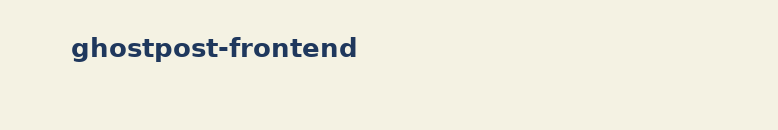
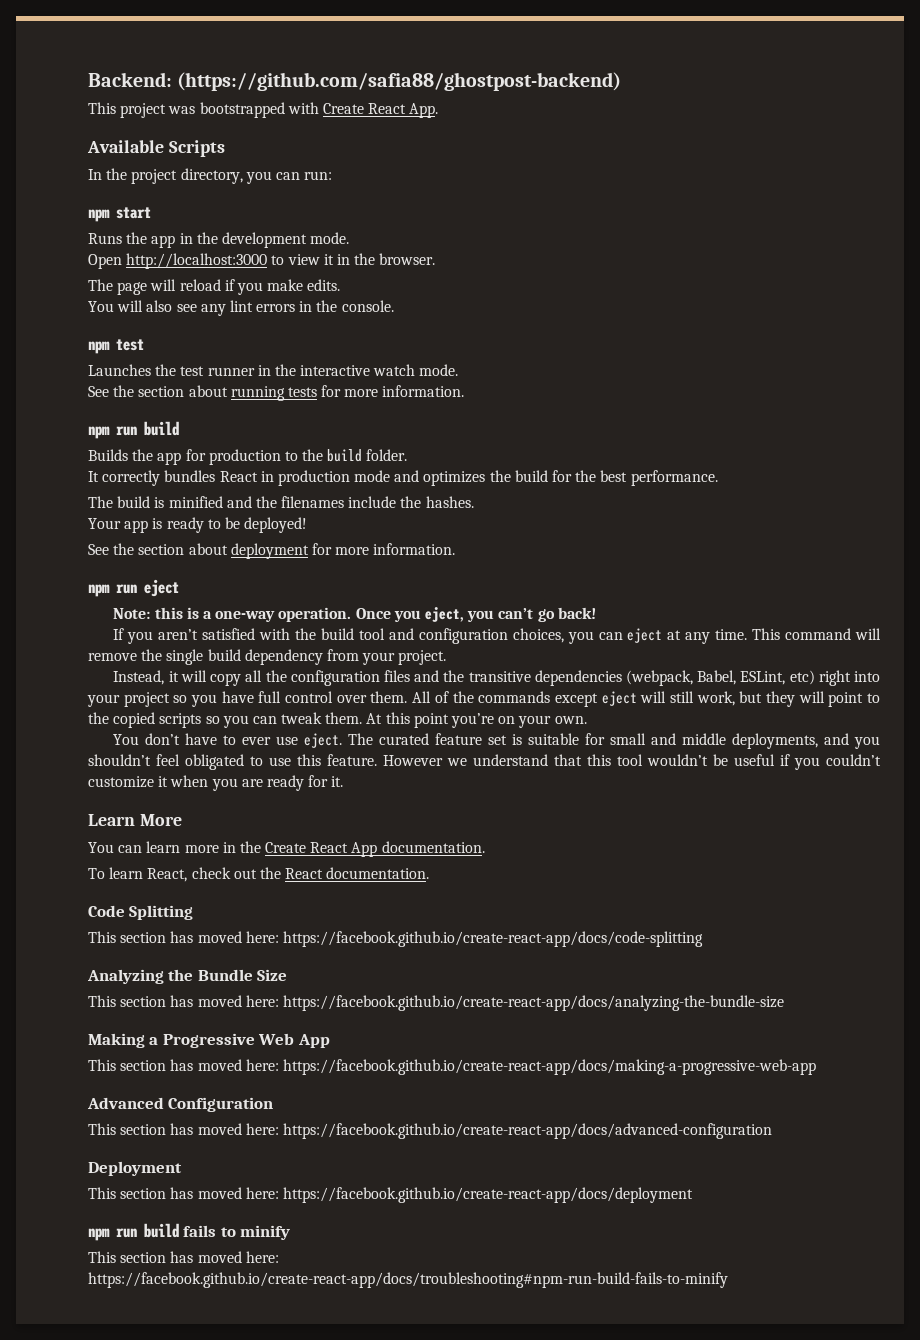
[71,37,358,62] ghostpost-frontend -> [88,72,622,91] [88,102,439,118] [87,140,225,157] [88,168,333,184] [88,207,151,222] [88,232,350,248] [88,253,436,269] [88,279,341,295] [88,300,394,316] [88,339,144,354] [88,364,459,376] [88,385,465,401] [88,421,179,439] [88,449,408,465] [88,470,718,486] [88,496,474,508] [88,517,308,533] [88,543,456,559] [88,579,179,597] [113,607,596,622] [113,628,882,644] [88,649,447,665] [113,670,880,686] [87,691,880,707] [88,712,587,728] [113,733,881,749] [88,754,881,770] [88,775,344,791] [88,814,182,826] [88,841,485,857] [88,867,430,882] [88,905,194,920] [88,931,703,947] [87,969,288,984] [88,995,784,1011] [88,1033,330,1048] [88,1059,816,1075] [87,1097,274,1112] [88,1123,772,1139] [88,1161,182,1176] [88,1187,693,1203] [88,1223,291,1241] [88,1251,279,1263] [88,1272,728,1288] Backend: (https://github.com/safia88/ghostpost-backend) // This project was bootstrapped with Create React App. // Available Scripts // In the project directory, you can run: // npm start // Runs the app in the development mode. // Open http://localhost:3000 to view it in the browser. // The page will reload if you make edits. // You will also see any lint errors in the console. // npm test // Launches the test runner in the interactive watch mode. // See the section about running tests for more information. // npm run build // Builds the app for production to the build folder. // It correctly bundles React in production mode and optimizes the build for the best performance. // The build is minified and the filenames include the hashes. // Your app is ready to be deployed! // See the section about deployment for more information. // npm run eject // Note: this is a one-way operation. Once you eject, you can’t go back! // If you aren’t satisfied with the build tool and configuration choices, you can eject at any time. This command will remove the single build dependency from your project. // Instead, it will copy all the configuration files and the transitive dependencies (webpack, Babel, ESLint, etc) right into your project so you have full control over them. All of the commands except eject will still work, but they will point to the copied scripts so you can tweak them. At this point you’re on your own. // You don’t have to ever use eject. The curated feature set is suitable for small and middle deployments, and you shouldn’t feel obligated to use this feature. However we understand that this tool wouldn’t be useful if you couldn’t customize it when you are ready for it. // Learn More // You can learn more in the Create React App documentation. // To learn React, check out the React documentation. // Code Splitting // This section has moved here: https://facebook.github.io/create-react-app/docs/code-splitting // Analyzing the Bundle Size // This section has moved here: https://facebook.github.io/create-react-app/docs/analyzing-the-bundle-size // Making a Progressive Web App // This section has moved here: https://facebook.github.io/create-react-app/docs/making-a-progressive-web-app // Advanced Configuration // This section has moved here: https://facebook.github.io/create-react-app/docs/advanced-configuration // Deployment // This section has moved here: https://facebook.github.io/create-react-app/docs/deployment // npm run build fails to minify // This section has moved here: https://facebook.github.io/create-react-app/docs/troubleshooting#npm-run-build-fails-to-minify

